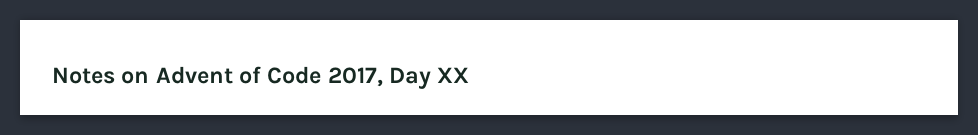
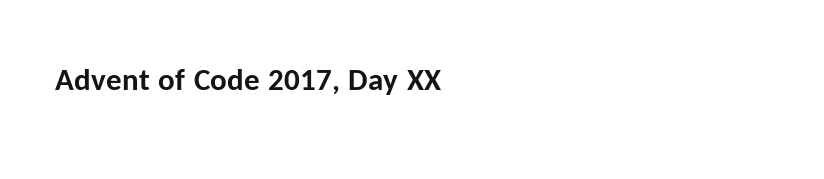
[52,67,150,84] Notes on -> (55, 79) none

